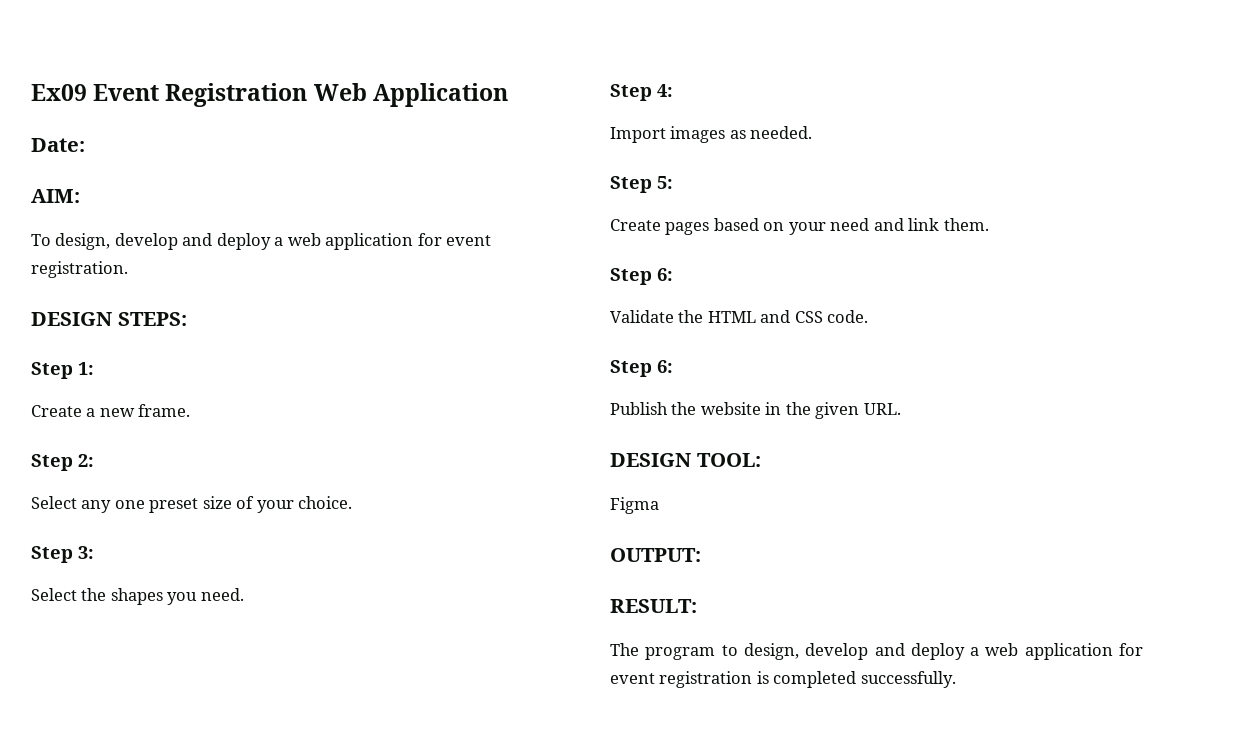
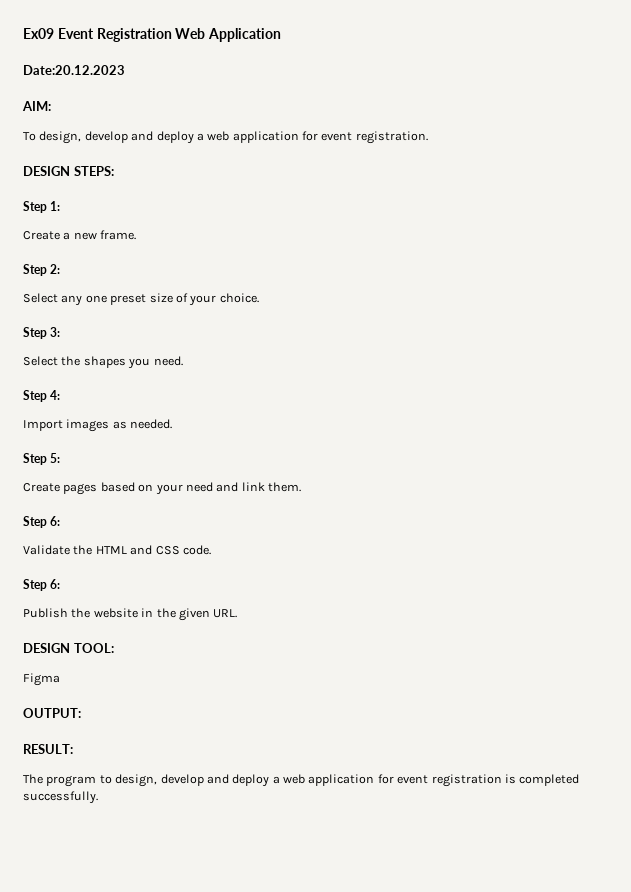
[31,138,85,152] Date: -> [23,65,125,75] Date:20.12.2023

